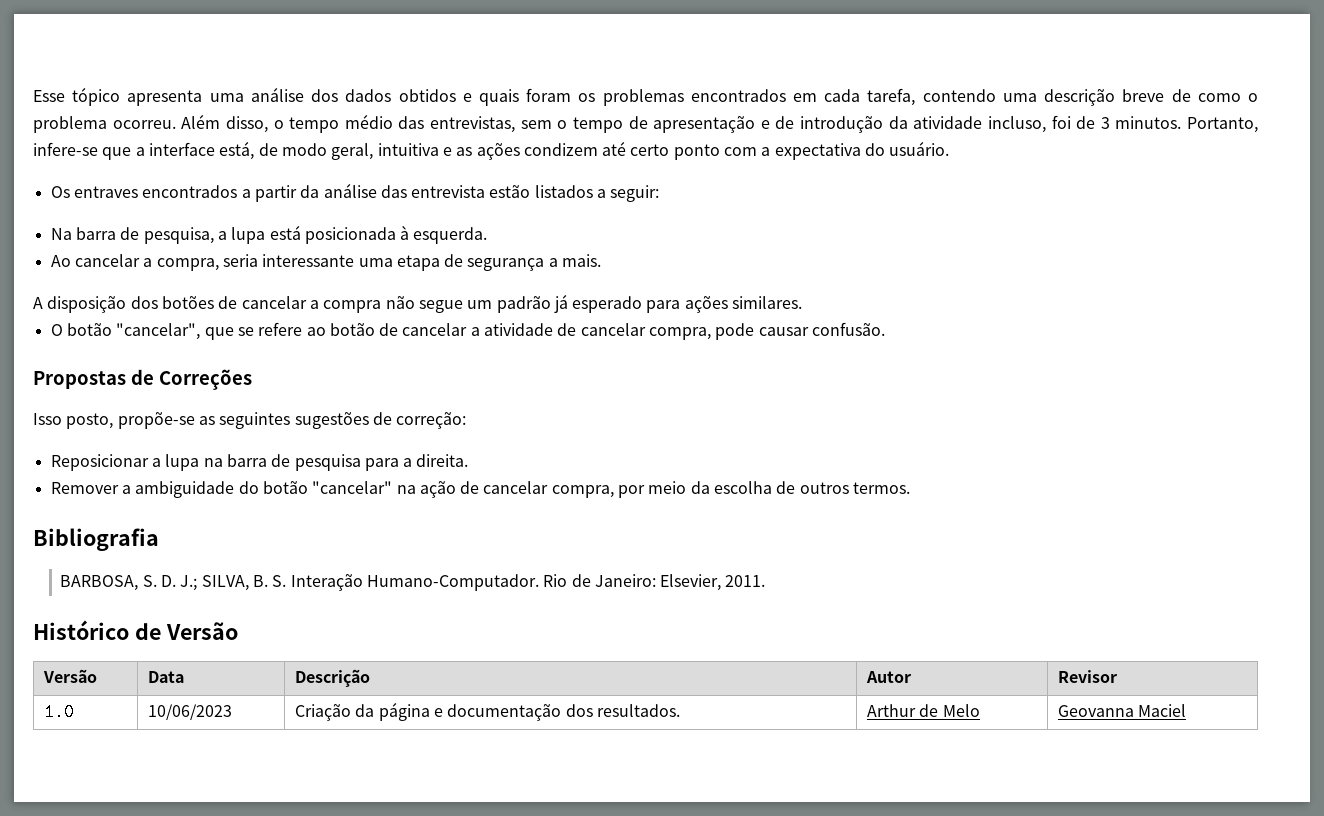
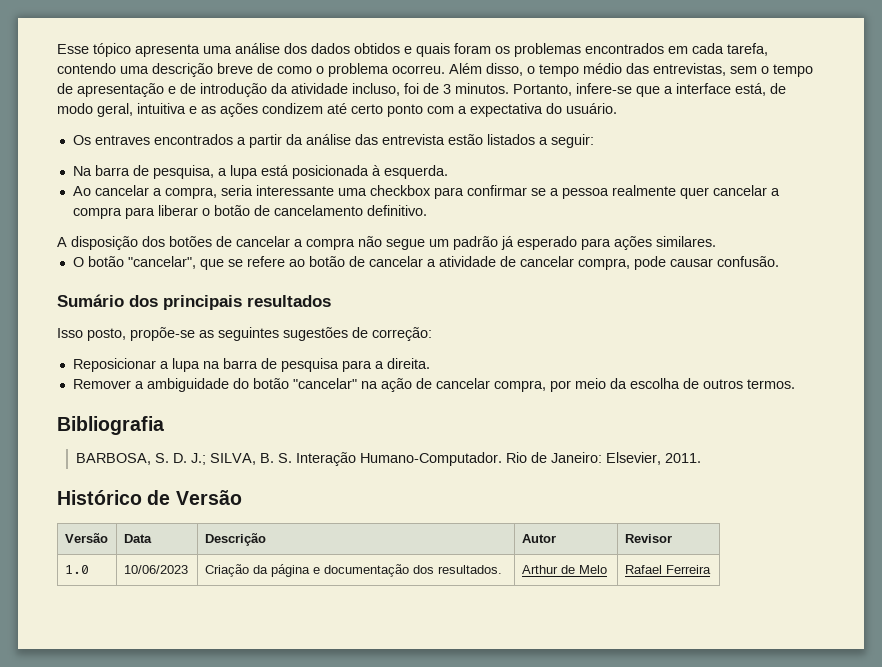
[396,254,602,271] etapa de segurança a mais. -> [369,185,780,199] [72,205,427,219] checkbox para confirmar se a pessoa realmente quer cancelar a compra para liberar o botão de cancelamento definitivo.
[33,369,252,390] Propostas de Correções -> [57,294,331,310] Sumário dos principais resultados
[1057,704,1187,717] Geovanna Maciel -> [624,565,711,574] Rafael Ferreira

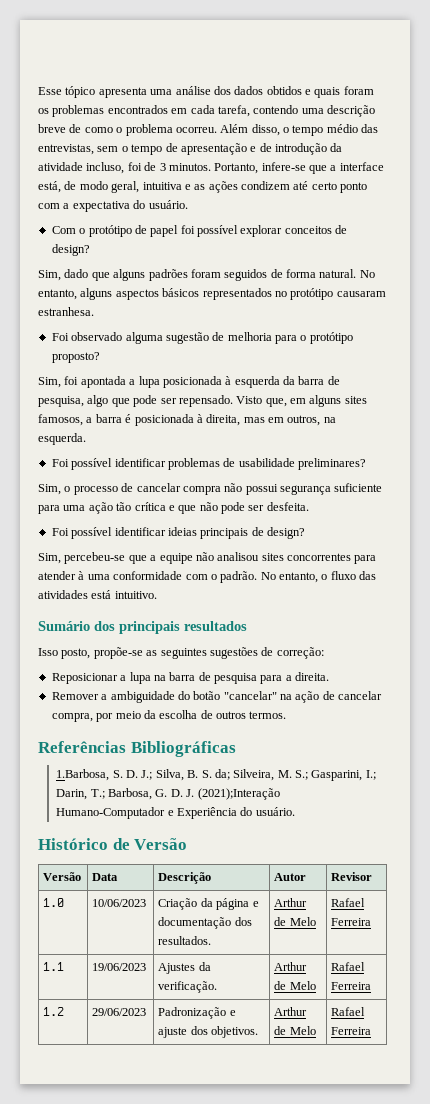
[72,134,594,148] [72,165,448,179] [72,185,780,199] [72,205,427,219] [57,236,303,250] Os entraves encontrados a partir da análise das entrevista estão listados a seguir: // Na barra de pesquisa, a lupa está posicionada à esquerda. // Ao cancelar a compra, seria interessante uma checkbox para confirmar se a pessoa realmente quer cancelar a compra para liberar o botão de cancelamento definitivo. // A disposição dos botões de cancelar a -> [51,225,348,237] [51,244,90,256] [38,269,375,281] [38,288,386,300] [38,307,94,316] [51,332,353,344] [51,352,100,363] [38,376,340,388] [38,395,367,407] [38,414,336,426] [38,433,86,445] [51,458,366,470] [38,483,181,495] Com o protótipo de papel foi possível explorar conceitos de design? // Sim, dado que alguns padrões foram seguidos de forma natural. No entanto, alguns aspectos básicos representados no protótipo causaram estranhesa. // Foi observado alguma sugestão de melhoria para o protótipo proposto? // Sim, foi apontada a lupa posicionada à esquerda da barra de pesquisa, algo que pode ser repensado. Visto que, em alguns sites famosos, a barra é posicionada à direita, mas em outros, na esquerda. // Foi possível identificar problemas de usabilidade preliminares? // Sim, o processo de cancelar
[386,236,716,250] [72,256,779,270] segue um padrão já esperado para ações similares. // O botão "cancelar", que se refere ao botão de cancelar a atividade de cancelar compra, pode causar confusão. -> [245,483,383,495] [38,502,309,514] [51,527,305,539] [38,552,377,564] [38,571,377,583] [38,590,157,599] possui segurança suficiente para uma ação tão crítica e que não pode ser desfeita. // Foi possível identificar ideias principais de design? // Sim, percebeu-se que a equipe não analisou sites concorrentes para atender à uma conformidade com o padrão. No entanto, o fluxo das atividades está intuitivo.
[57,416,164,435] [75,453,151,465] Bibliografia // BARBOSA, -> [38,741,236,757] [56,769,110,781] Referências Bibliográficas // 1.Barbosa,
[209,453,256,465] SILVA, -> [155,769,184,781] Silva,
[295,452,701,466] Interação Humano-Computador. Rio de Janeiro: Elsevier, 2011. -> [214,769,376,781] [56,788,280,800] [56,807,295,819] da; Silveira, M. S.; Gasparini, I.; Darin, T.; Barbosa, G. D. J. (2021);Interação Humano-Computador e Experiência do usuário.
(711, 569) none -> [43,962,65,971] [92,963,147,971] [158,962,211,974] [158,981,218,993] [274,962,308,971] [274,981,316,990] [331,962,366,971] [331,982,372,990] [43,1007,65,1016] [92,1008,147,1016] [158,1007,236,1019] [158,1026,259,1038] [274,1007,308,1016] [274,1026,316,1035] [331,1007,366,1016] [331,1027,372,1035] // 1.1 | 19/06/2023 | Ajustes da verificação. | Arthur de Melo | Rafael Ferreira // 1.2 | 29/06/2023 | Padronização e ajuste dos objetivos. | Arthur de Melo | Rafael Ferreira

